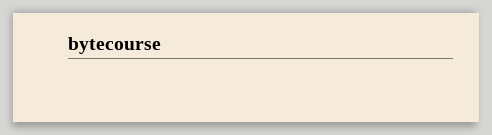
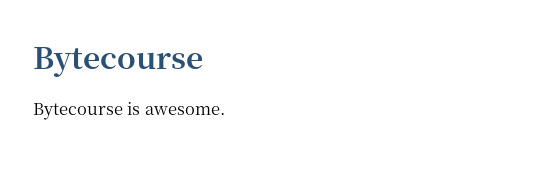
[68,37,161,54] bytecourse -> [33,47,203,77] [33,102,225,120] Bytecourse // Bytecourse is awesome.

